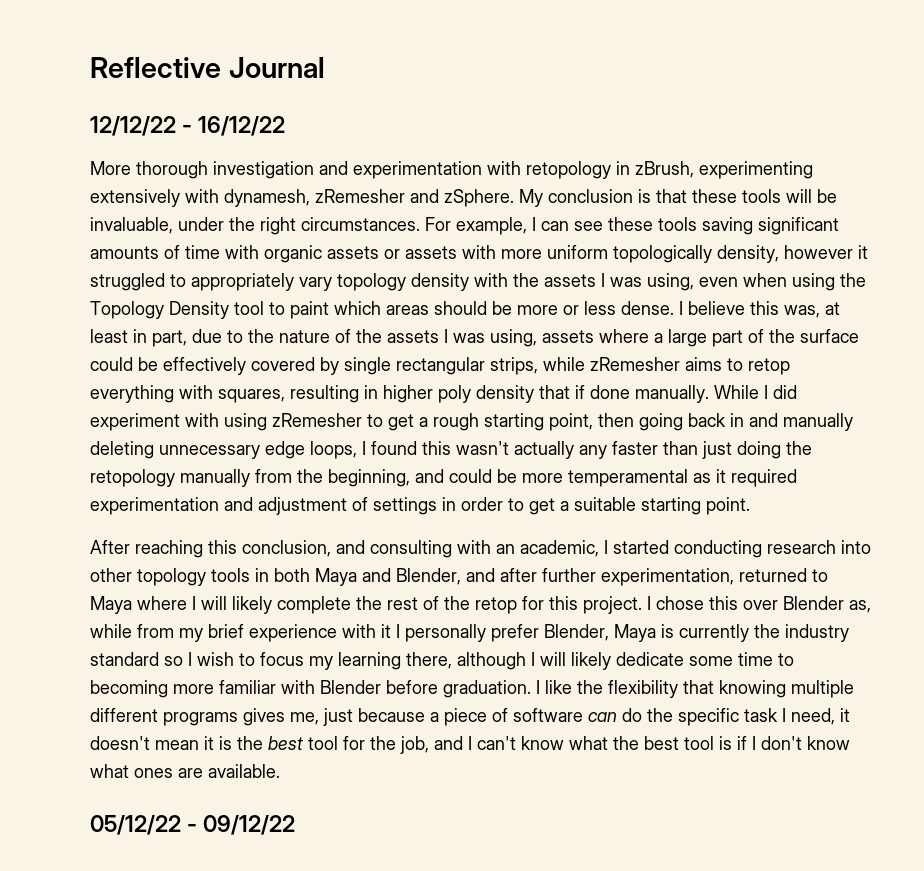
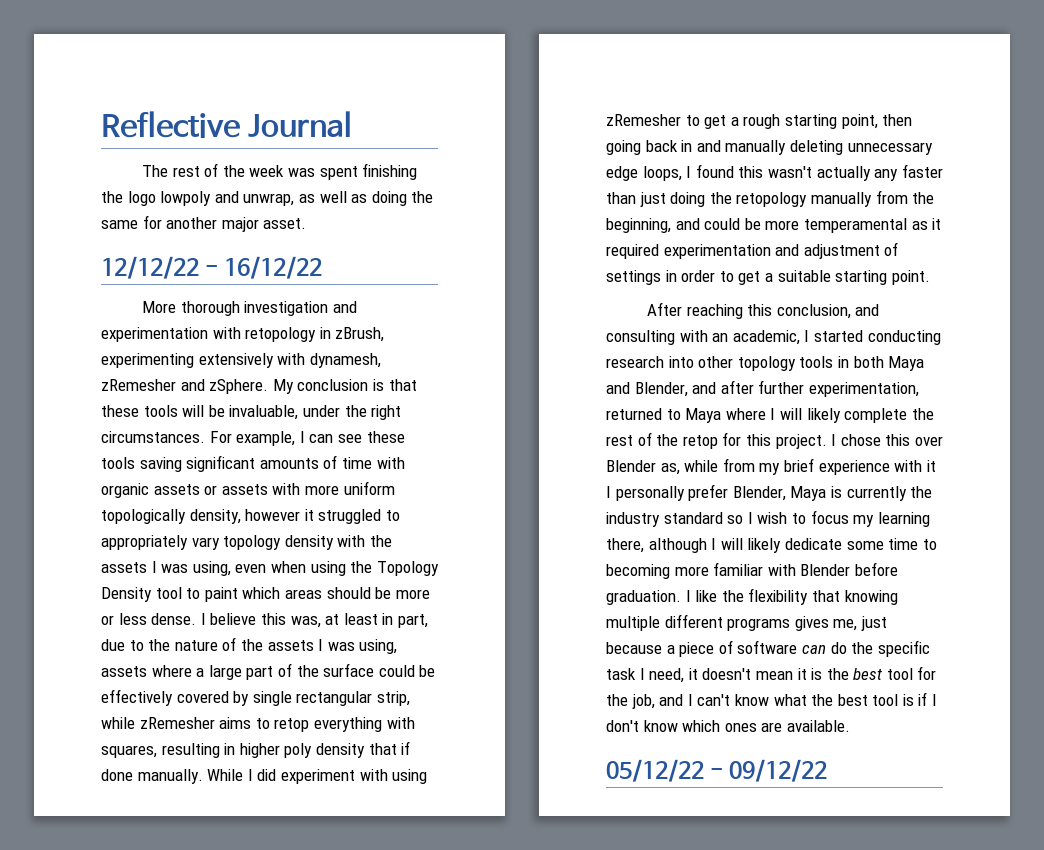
(325, 67) none -> [142,163,418,180] [101,191,434,206] [101,215,307,232] // The rest of the week was spent finishing the logo lowpoly and unwrap, as well as doing the same for another major asset.
[490,357,538,375] strips, -> [376,691,410,706] strip,
[90,764,129,778] what -> [682,720,721,732] which

